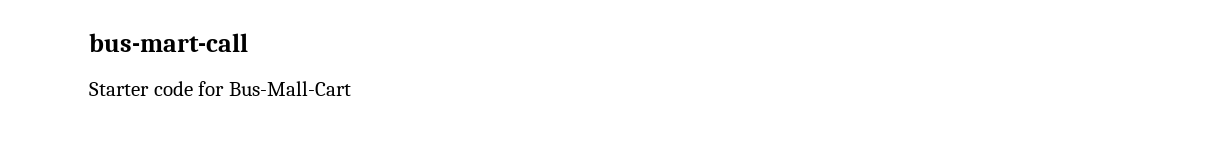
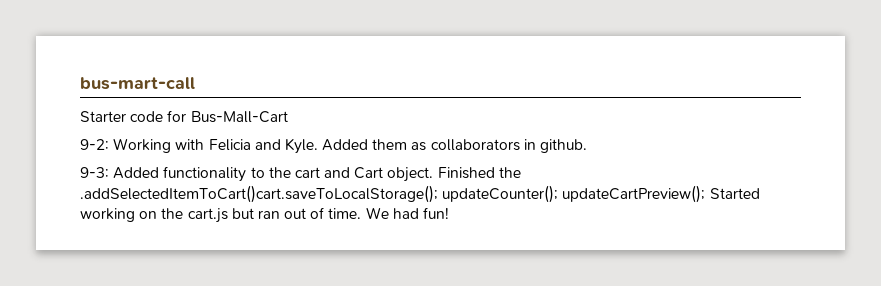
(351, 88) none -> [80,138,588,154] [80,166,521,182] [80,185,760,203] [80,207,450,223] // 9-2: Working with Felicia and Kyle. Added them as collaborators in github. // 9-3: Added functionality to the cart and Cart object. Finished the .addSelectedItemToCart()cart.saveToLocalStorage(); updateCounter(); updateCartPreview(); Started working on the cart.js but ran out of time. We had fun!

